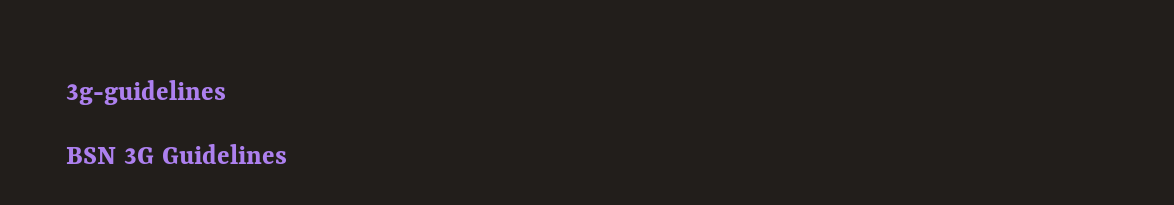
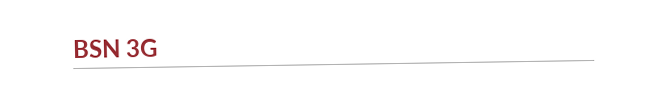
[66,80,226,105] 3g-guidelines // -> (72, 49) none
[161,144,287,164] Guidelines -> (159, 48) none

